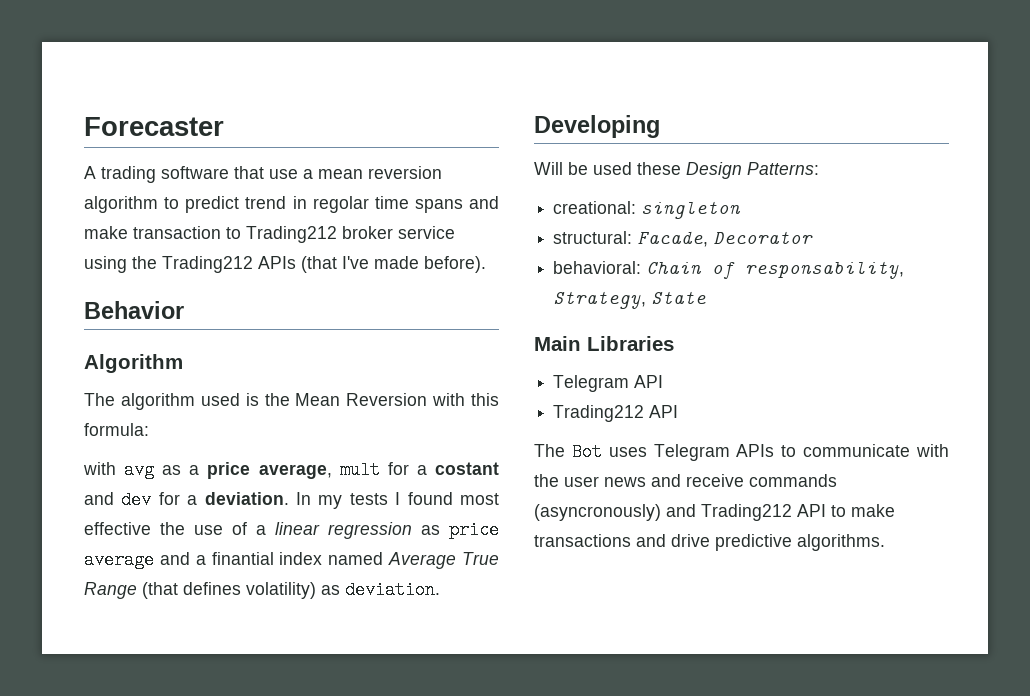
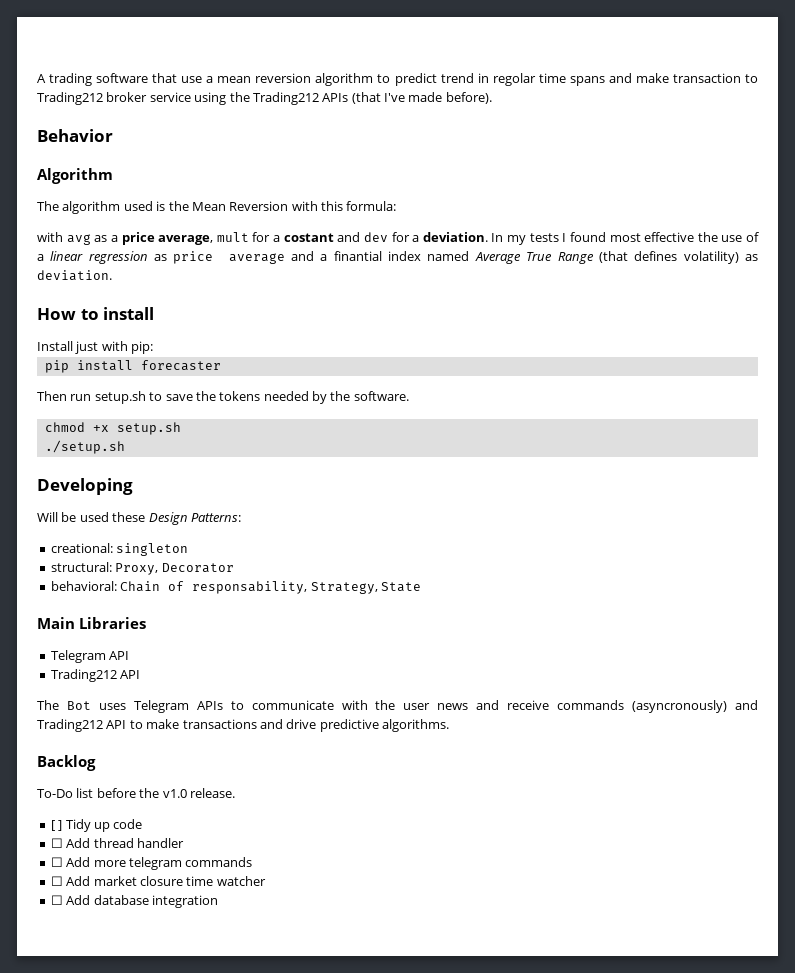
[84,117,224,136] Forecaster // -> (37, 78) none
(440, 590) none -> [37,307,155,320] [37,341,154,354] [44,360,221,373] [37,391,409,404] [44,422,181,435] [44,440,125,454] // How to install // Install just with pip: // pip install forecaster // Then run setup.sh to save the tokens needed by the software. // chmod +x setup.sh // ./setup.sh
[637,231,709,247] Facade, -> [115,563,159,575] Proxy,
(885, 542) none -> [37,755,96,771] [37,788,235,798] [50,819,143,832] [50,838,184,848] [50,857,253,870] [50,876,266,886] [50,895,218,908] // Backlog // To-Do list before the v1.0 release. // [ ] Tidy up code // ☐ Add thread handler // ☐ Add more telegram commands // ☐ Add market closure time watcher // ☐ Add database integration

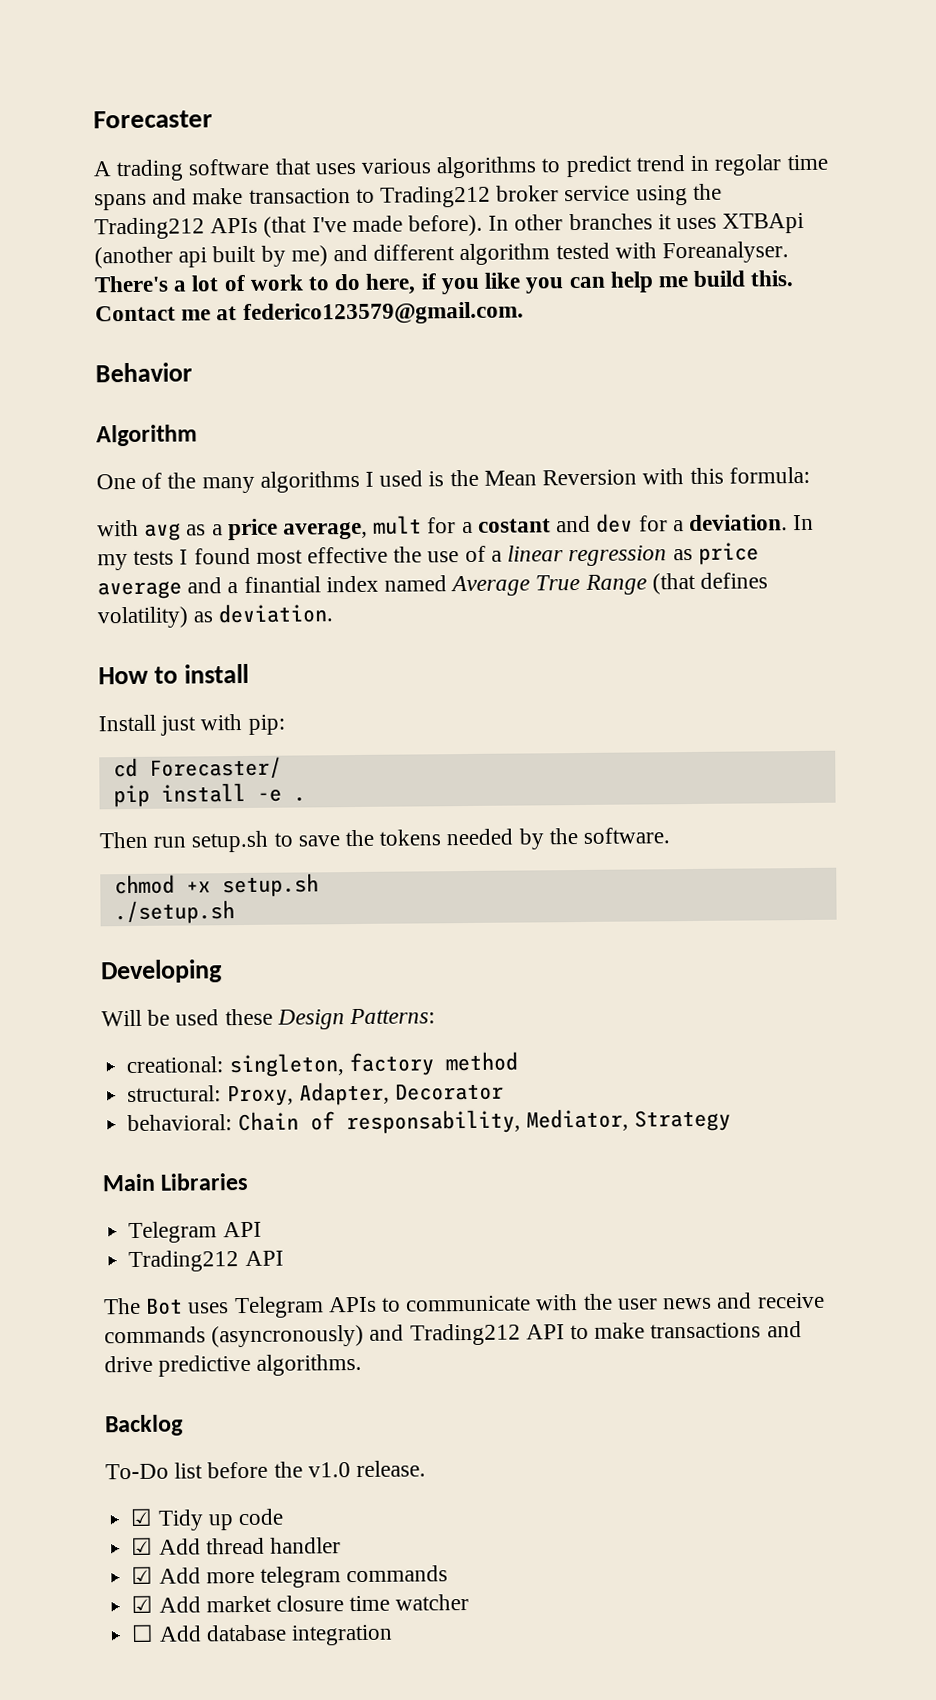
(37, 78) none -> [93,110,213,129] Forecaster //
[181,73,374,86] use a mean reversion algorithm -> [314,156,538,179] uses various algorithms
[37,129,113,142] [37,168,113,184] [37,201,121,214] // Behavior // Algorithm // The algorithm -> [488,212,805,234] [94,241,790,269] [94,270,794,295] [95,301,524,325] [95,362,192,383] [96,424,198,447] [96,470,375,494] In other branches it uses XTBApi (another api built by me) and different algorithm tested with Foreanalyser. There's a lot of work to do here, if you like you can help me build this. Contact me at federico123579@gmail.com. // Behavior // Algorithm // One of the many algorithms I
(154, 347) none -> [112,756,282,780] // cd Forecaster/
[140,360,221,371] forecaster -> [256,788,306,802] -e .
[116,543,189,556] singleton -> [228,1051,518,1078] singleton, factory method
(159, 569) none -> [298,1081,390,1106] Adapter,
[310,582,421,594] Strategy, State -> [525,1108,731,1132] Mediator, Strategy
[50,820,63,831] [ ] -> [130,1508,154,1527] ☑
[50,838,63,848] ☐ -> [131,1537,154,1556] ☑
[50,857,63,867] ☐ -> [131,1566,154,1585] ☑
[50,876,63,886] ☐ -> [131,1595,154,1614] ☑

